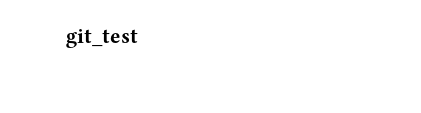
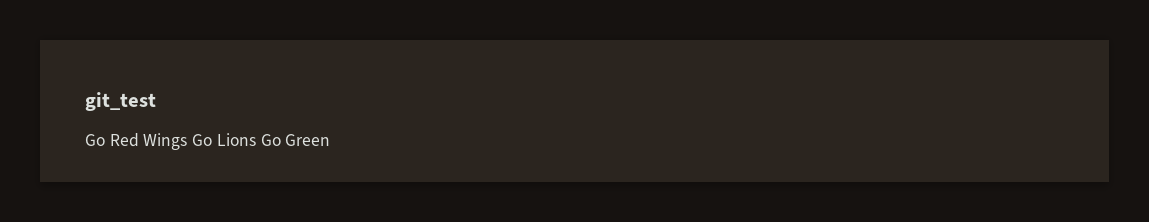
(138, 38) none -> [85,133,331,150] // Go Red Wings Go Lions Go Green

